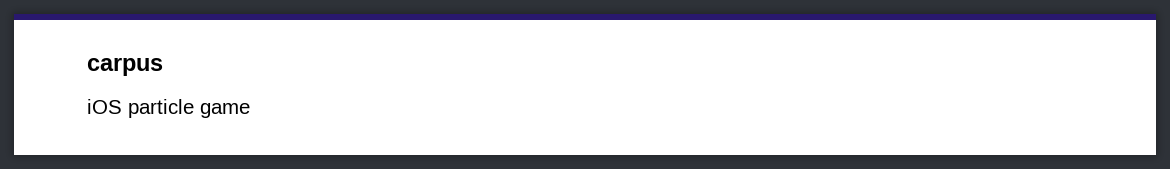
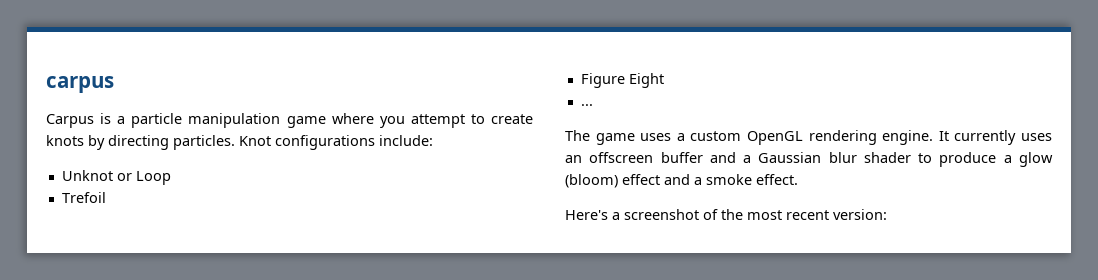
[87,99,250,118] iOS particle game -> [46,113,534,128] [46,135,433,150] [61,170,171,185] [61,192,106,203] [580,73,664,88] [580,104,593,106] [565,130,1052,145] [565,152,1053,167] [565,174,798,188] [565,209,887,220] Carpus is a particle manipulation game where you attempt to create knots by directing particles. Knot configurations include: // Unknot or Loop // Trefoil // Figure Eight // ... // The game uses a custom OpenGL rendering engine. It currently uses an offscreen buffer and a Gaussian blur shader to produce a glow (bloom) effect and a smoke effect. // Here's a screenshot of the most recent version:

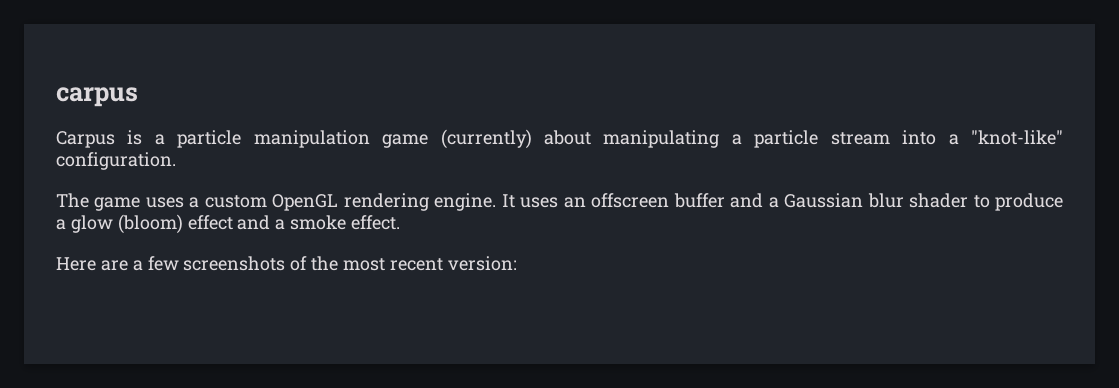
[331,113,534,128] [46,135,433,150] [61,170,171,185] [61,192,106,203] [580,73,664,88] [580,104,593,106] where you attempt to create knots by directing particles. Knot configurations include: // Unknot or Loop // Trefoil // Figure Eight // ... -> [440,129,1063,149] [56,152,176,170] (currently) about manipulating a particle stream into a "knot-like" configuration.
[954,130,1017,145] currently -> (515, 201) none
[565,209,699,220] Here's a screenshot -> [56,256,286,271] Here are a few screenshots

